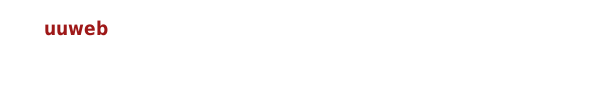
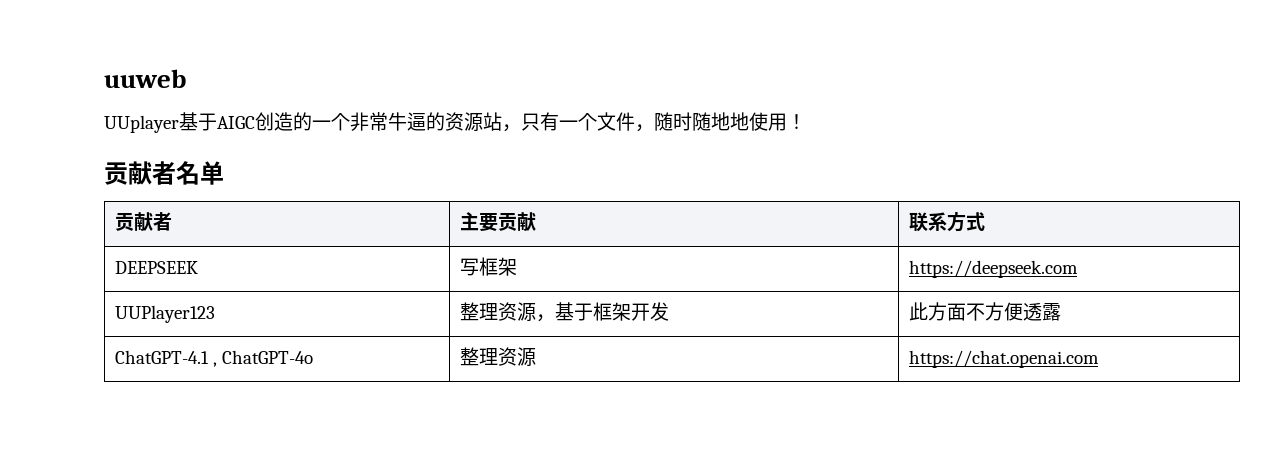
(108, 28) none -> [104,112,806,133] [104,161,224,185] [115,212,173,231] [460,212,537,232] [909,211,986,232] [115,261,199,274] [460,257,518,276] [909,260,1079,278] [115,305,216,323] [460,302,670,322] [909,302,1062,321] [115,350,314,367] [460,347,537,367] [909,350,1100,368] // UUplayer基于AIGC创造的一个非常牛逼的资源站，只有一个文件，随时随地地使用！ // 贡献者名单 // 贡献者 | 主要贡献 | 联系方式 // DEEPSEEK | 写框架 | https://deepseek.com // UUPlayer123 | 整理资源，基于框架开发 | 此方面不方便透露 // ChatGPT-4.1 , ChatGPT-4o | 整理资源 | https://chat.openai.com

